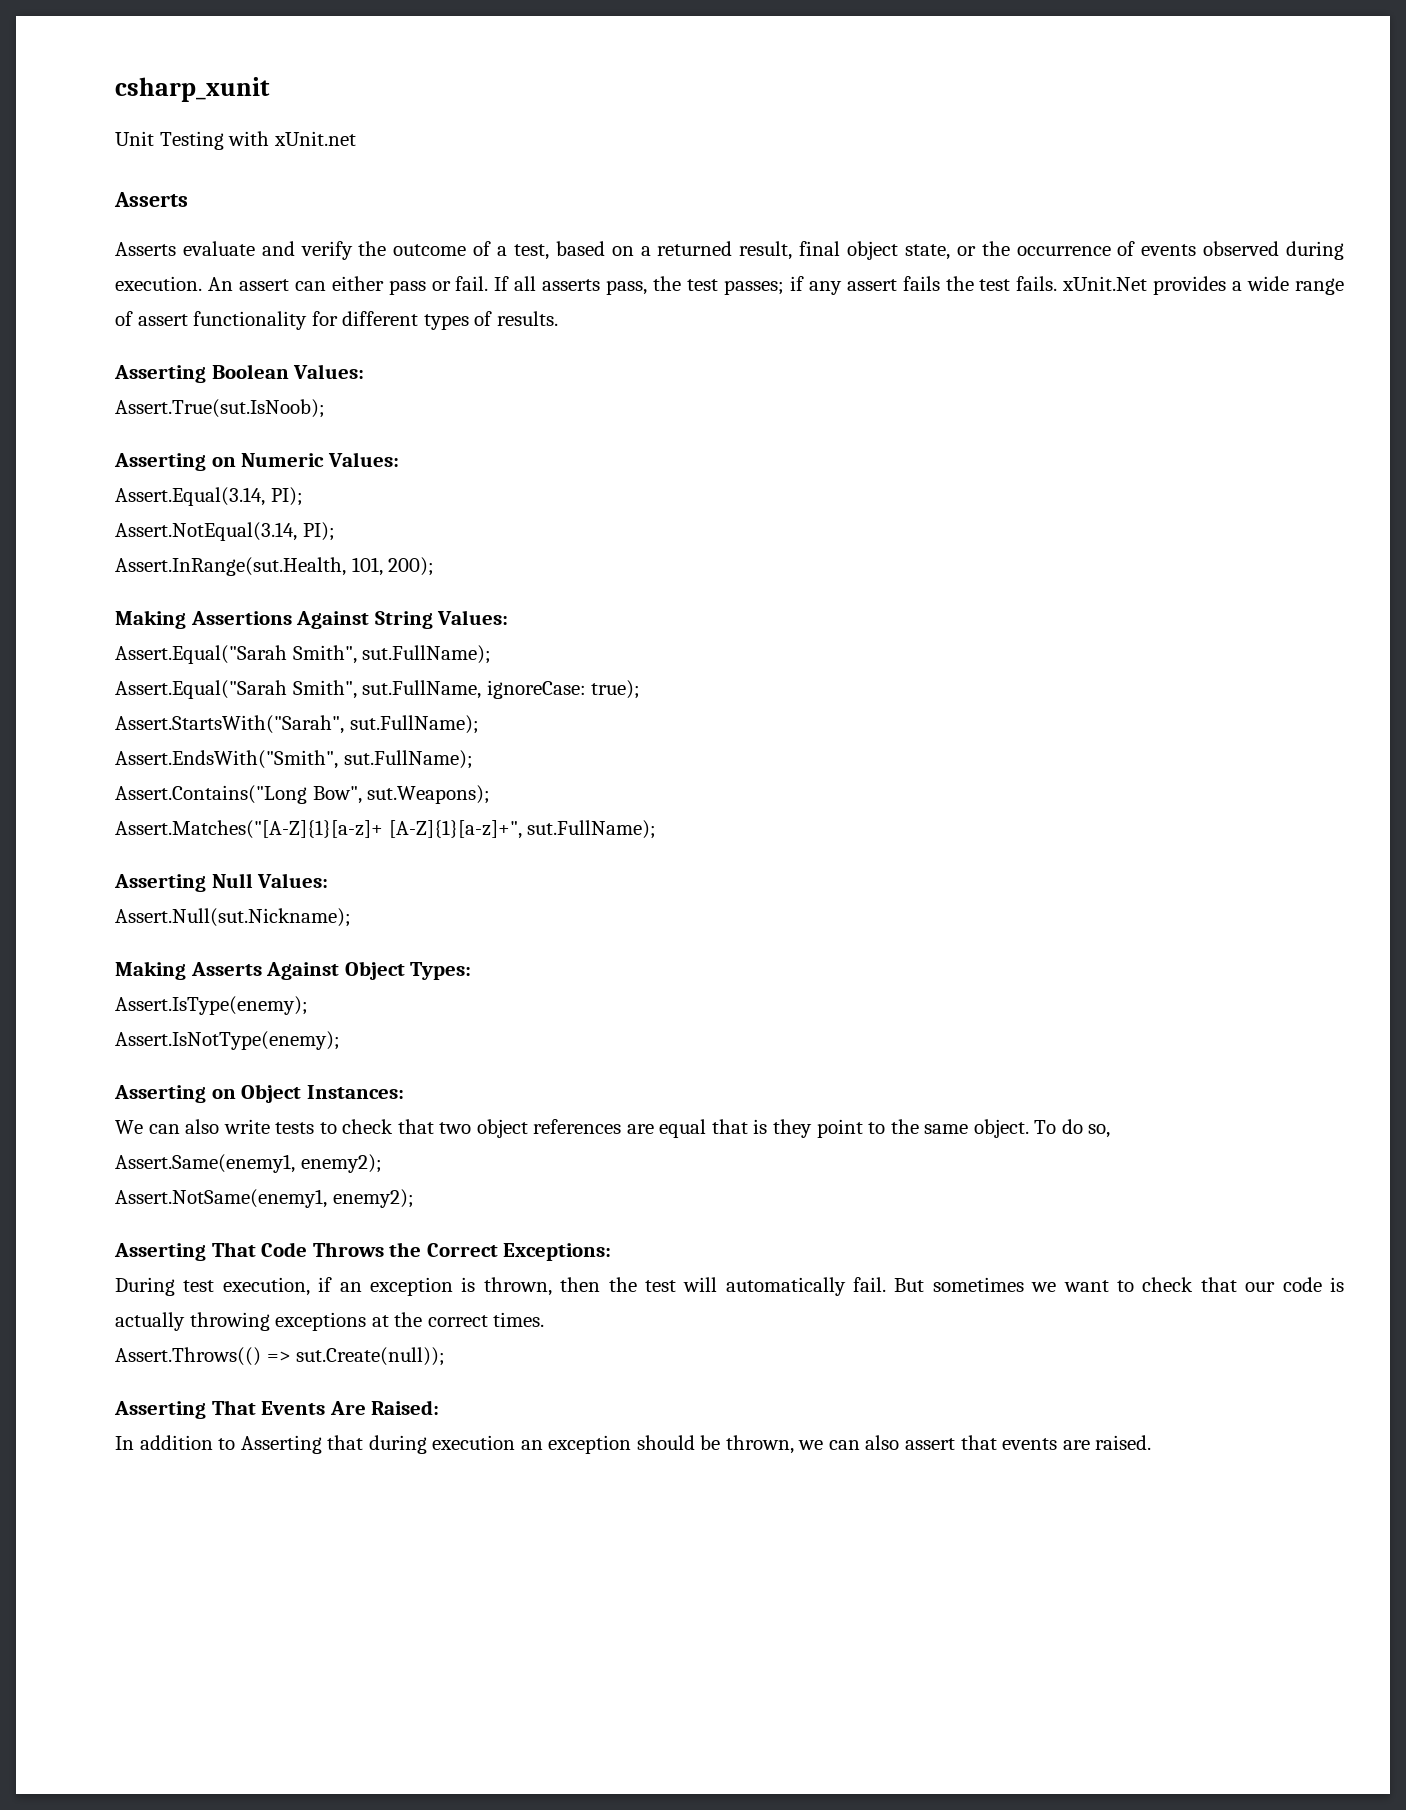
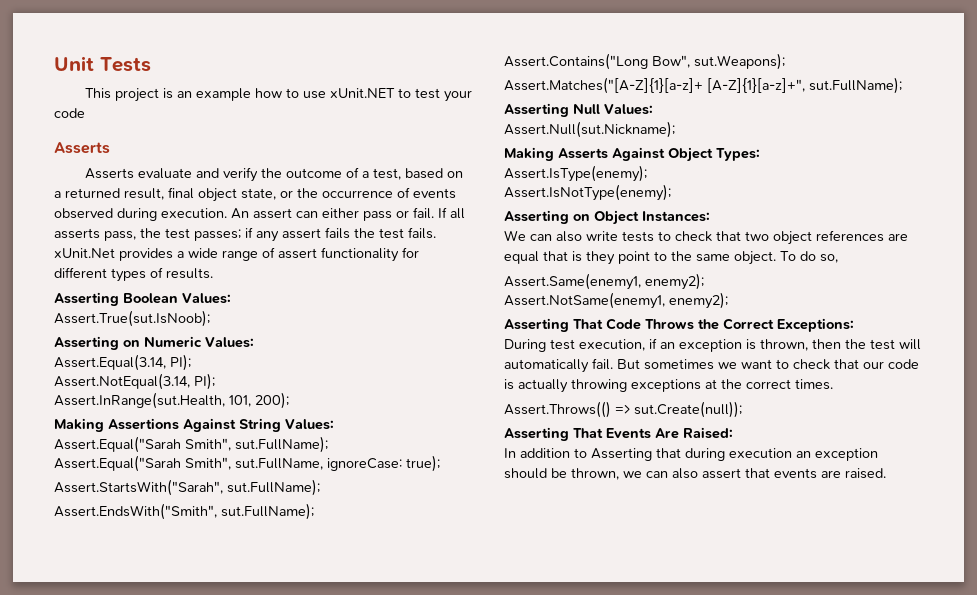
[115,77,270,102] [115,131,356,150] csharp_xunit // Unit Testing with xUnit.net -> [54,56,151,72] [84,88,472,102] [54,108,85,118] Unit Tests // This project is an example how to use xUnit.NET to test your code

